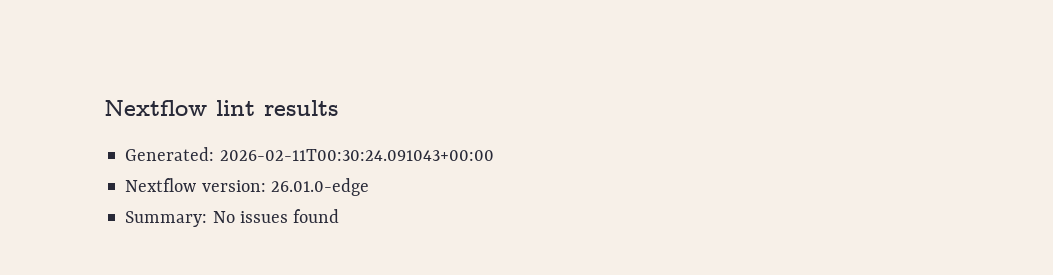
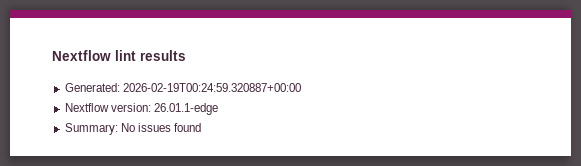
[219,149,494,161] 2026-02-11T00:30:24.091043+00:00 -> [122,83,301,92] 2026-02-19T00:24:59.320887+00:00
[270,178,369,196] 26.01.0-edge -> [153,103,218,115] 26.01.1-edge

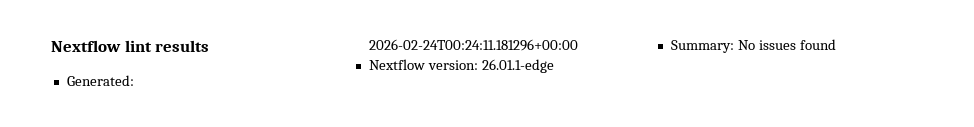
[122,83,301,92] 2026-02-19T00:24:59.320887+00:00 -> [368,39,578,51] 2026-02-24T00:24:11.181296+00:00

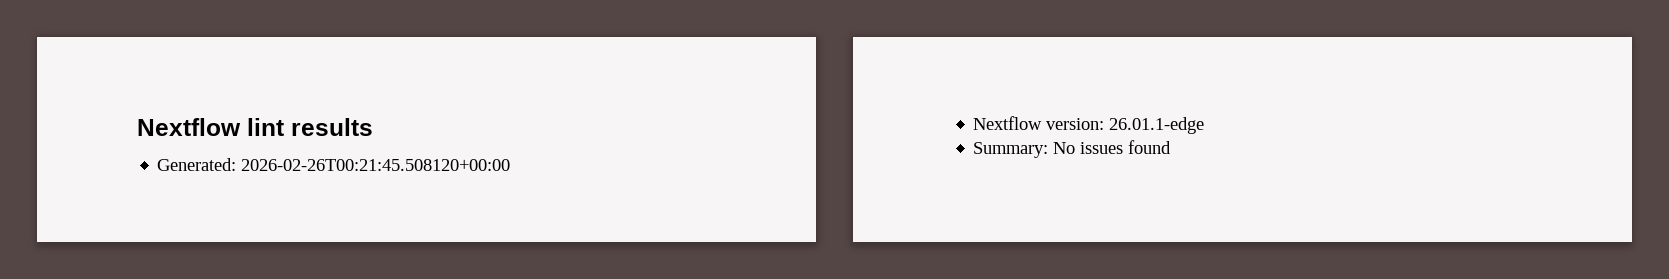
[368,39,578,51] 2026-02-24T00:24:11.181296+00:00 -> [241,159,511,171] 2026-02-26T00:21:45.508120+00:00

